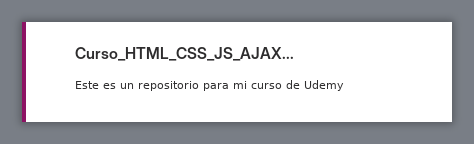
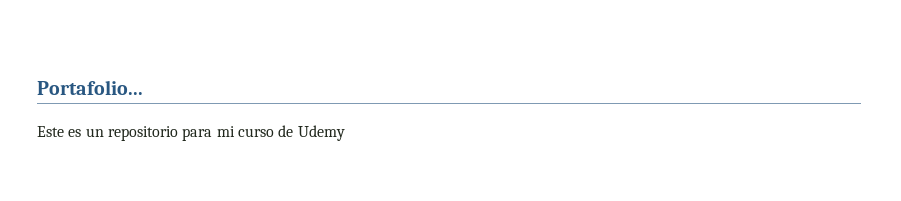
[75,47,294,61] Curso_HTML_CSS_JS_AJAX... -> [37,80,143,95] Portafolio...

